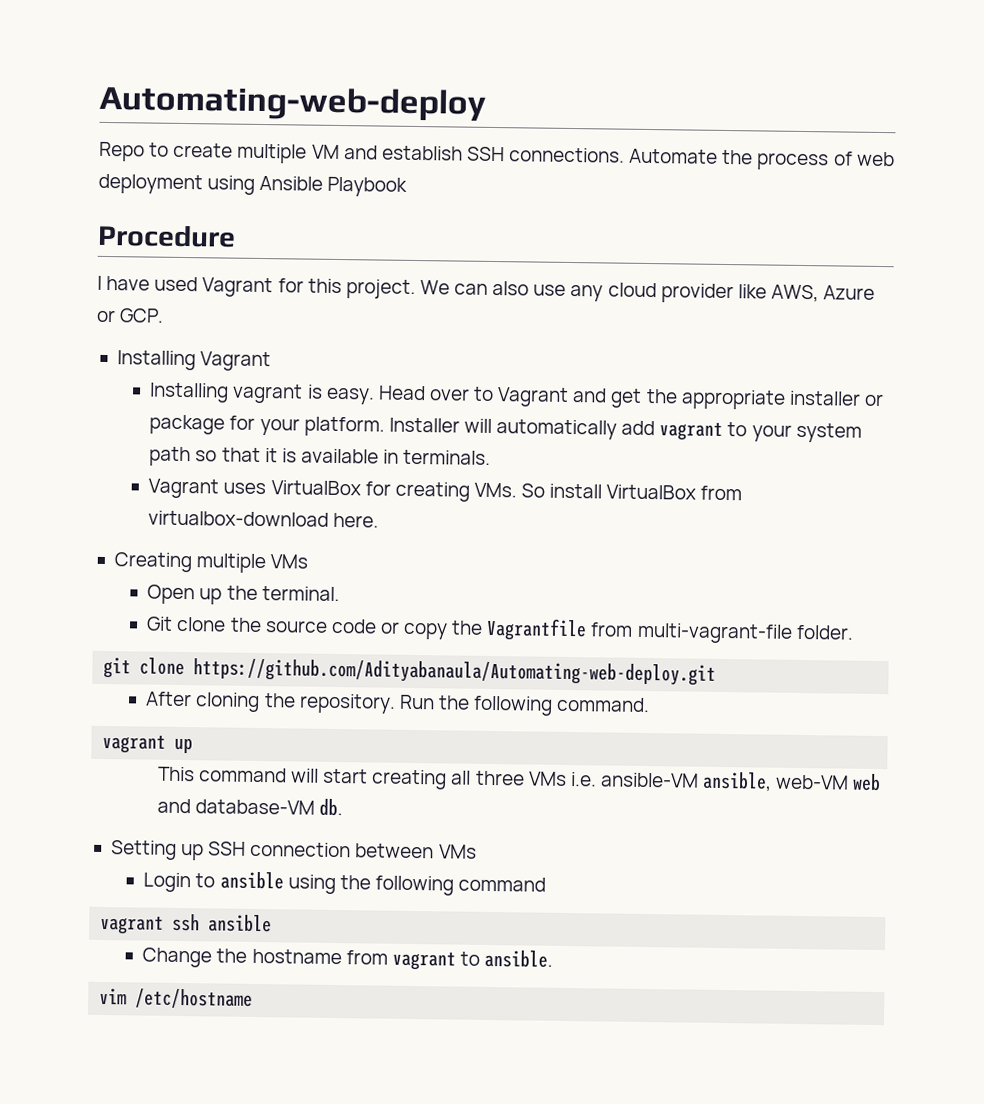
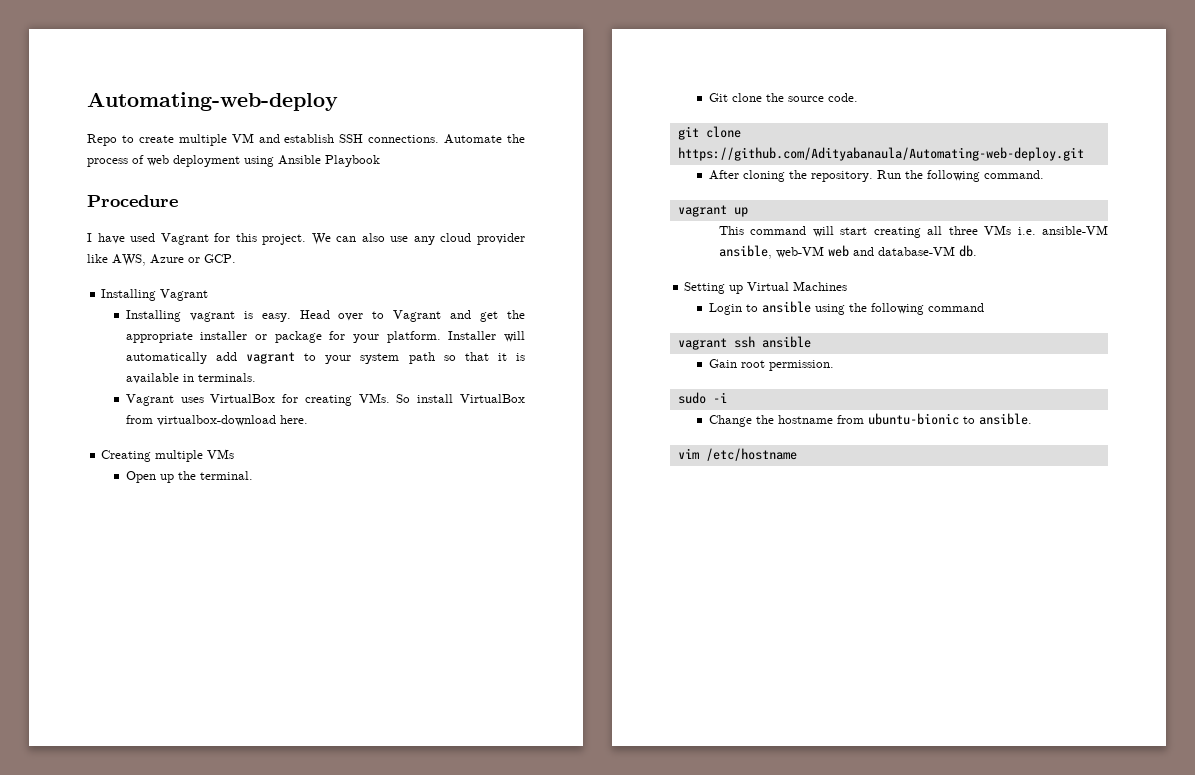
[330,617,854,644] code or copy the Vagrantfile from multi-vagrant-file folder. -> [827,93,858,102] code.
[208,841,477,859] SSH connection between VMs -> [747,281,848,291] Virtual Machines
(273, 923) none -> [708,359,834,371] [677,392,727,404] // Gain root permission. // sudo -i
[391,951,456,971] vagrant -> [867,413,959,425] ubuntu-bionic

